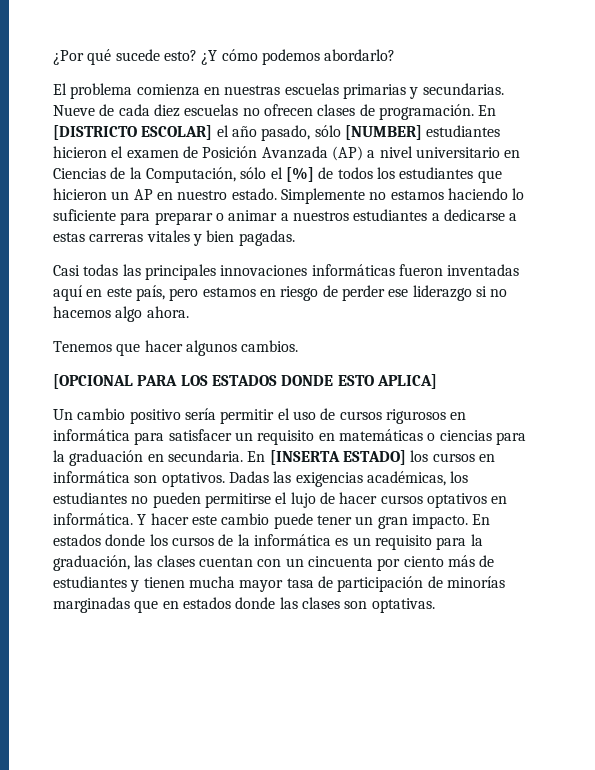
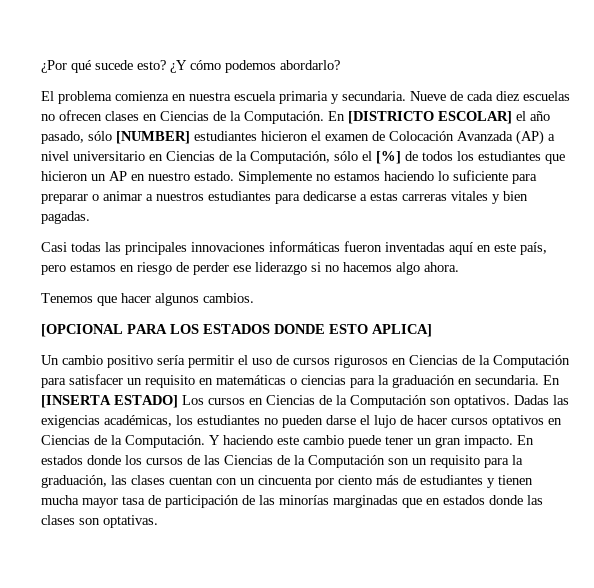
[224,83,504,99] nuestras escuelas primarias y secundarias. -> [189,91,406,104] nuestra escuela primaria y secundaria.
[359,104,474,120] de programación. -> [143,111,324,124] en Ciencias de la Computación.
[202,146,258,158] Posición -> [389,131,454,141] Colocación
[431,213,440,221] a -> [275,194,300,204] para
[53,429,130,441] informática -> [409,355,570,368] Ciencias de la Computación
[410,450,429,462] los -> [182,395,204,405] Los
[53,471,130,483] informática -> [266,395,427,408] Ciencias de la Computación
[204,493,271,508] permitirse -> [326,415,356,425] darse
[53,513,189,525] informática. Y hacer -> [41,435,273,448] Ciencias de la Computación. Y haciendo
[237,534,349,546] la informática es -> [204,455,409,468] las Ciencias de la Computación son
(443, 582) none -> [259,495,275,505] las

